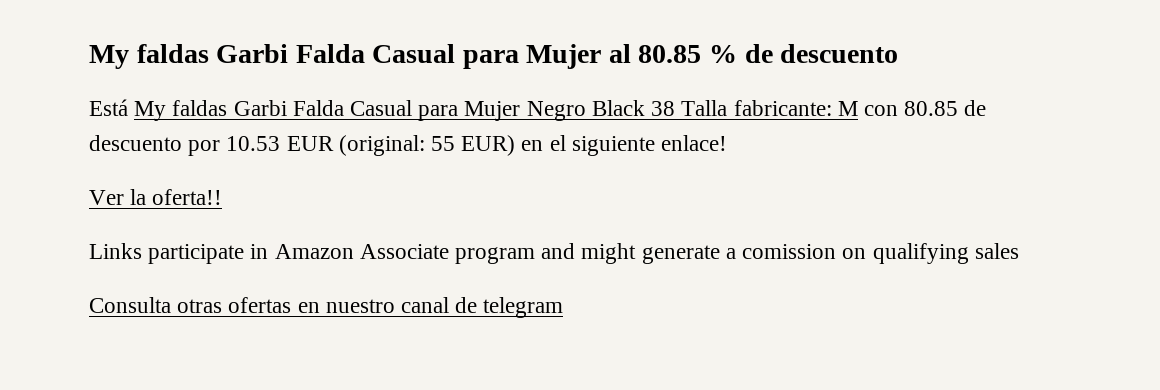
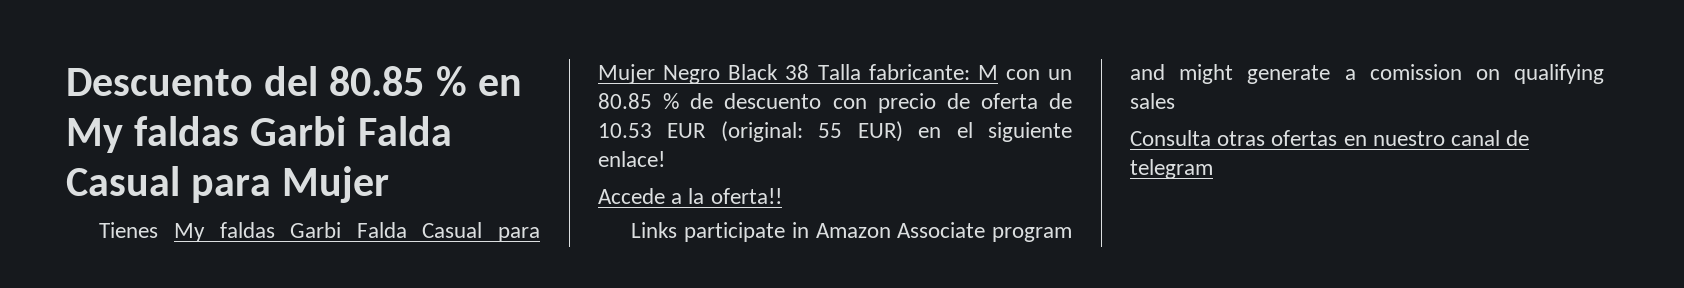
[89,44,899,69] [89,99,128,116] My faldas Garbi Falda Casual para Mujer al 80.85 % de descuento // Está -> [66,66,522,96] [66,116,452,153] [66,166,390,203] [99,222,159,238] Descuento del 80.85 % en My faldas Garbi Falda Casual para Mujer // Tienes
[904,100,987,116] [89,135,221,156] 80.85 de descuento por -> [1048,69,1072,80] [598,93,1072,113] un 80.85 % de descuento con precio de oferta de
[89,190,124,205] Ver -> [598,188,683,204] Accede a

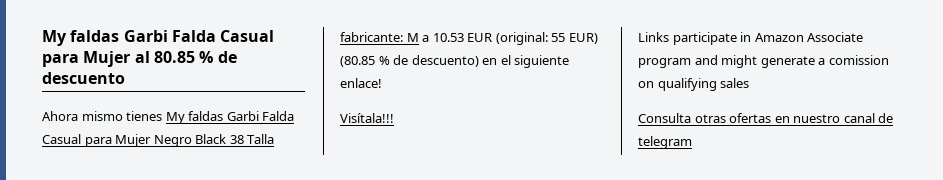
[66,66,522,96] [66,116,452,153] [66,166,390,203] [99,222,159,238] Descuento del 80.85 % en My faldas Garbi Falda Casual para Mujer // Tienes -> [42,30,275,46] [42,51,237,67] [42,72,125,84] [42,111,163,121] My faldas Garbi Falda Casual para Mujer al 80.85 % de descuento // Ahora mismo tienes
[1005,69,1072,80] [598,93,1072,113] con un 80.85 % de descuento con precio de oferta de -> [422,35,430,42] a
(903, 131) none -> [340,55,479,67] (80.85 % de descuento)
[598,188,782,204] Accede a la oferta!! -> [340,113,394,123] Visítala!!!

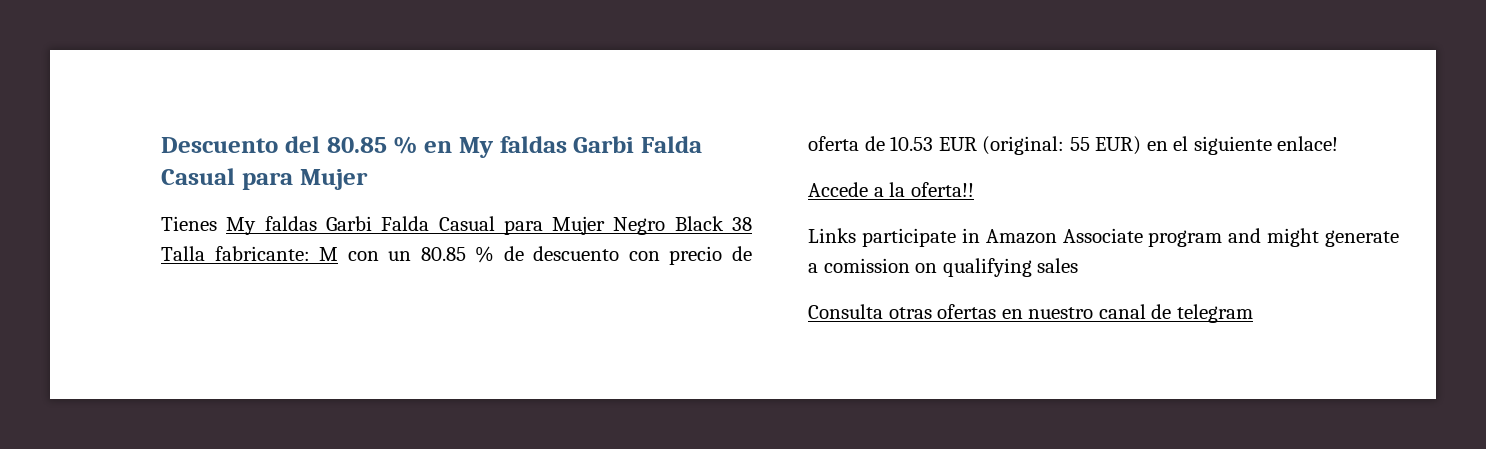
[42,30,275,46] [42,51,237,67] [42,72,125,84] [42,111,163,121] My faldas Garbi Falda Casual para Mujer al 80.85 % de descuento // Ahora mismo tienes -> [161,136,702,158] [161,168,368,190] [161,216,217,231] Descuento del 80.85 % en My faldas Garbi Falda Casual para Mujer // Tienes
[422,35,430,42] a -> [347,246,753,265] [808,136,885,151] con un 80.85 % de descuento con precio de oferta de
[340,55,479,67] (80.85 % de descuento) -> (1142, 145) none
[340,113,394,123] Visítala!!! -> [808,182,974,197] Accede a la oferta!!

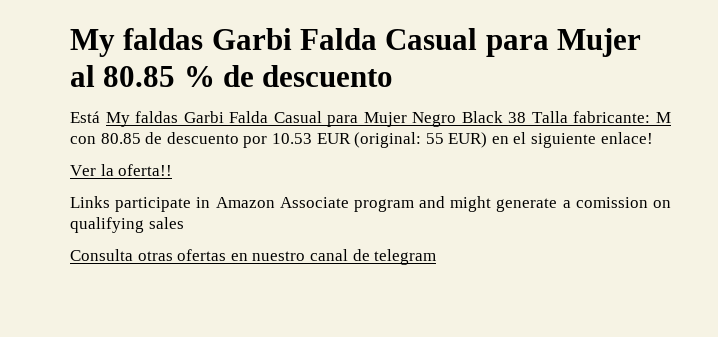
[161,136,702,158] [161,168,368,190] [161,216,217,231] Descuento del 80.85 % en My faldas Garbi Falda Casual para Mujer // Tienes -> [70,28,642,57] [70,65,394,87] [70,111,100,123] My faldas Garbi Falda Casual para Mujer al 80.85 % de descuento // Está
[388,246,753,265] [808,136,885,151] un 80.85 % de descuento con precio de oferta de -> [100,132,268,148] 80.85 de descuento por
[808,182,884,197] Accede a -> [70,165,96,176] Ver

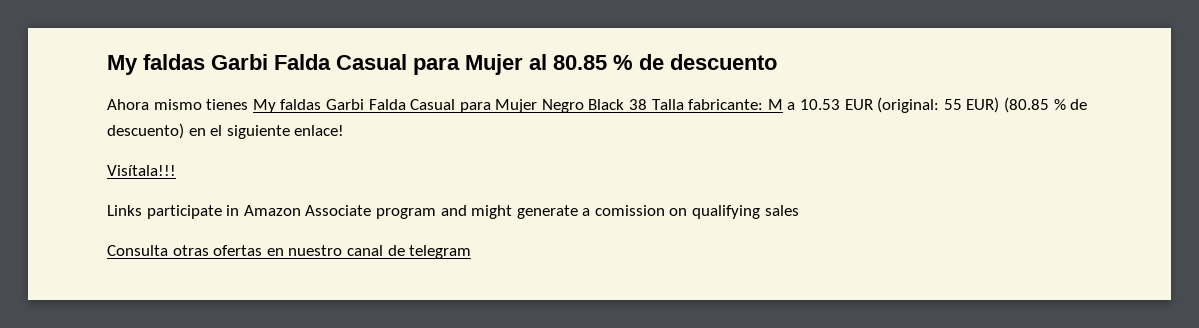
[70,111,100,123] Está -> [107,99,249,110] Ahora mismo tienes
[70,132,268,148] con 80.85 de descuento por -> [787,102,796,110] a
(488, 140) none -> [1003,97,1088,113] [107,123,184,139] (80.85 % de descuento)
[70,164,173,176] Ver la oferta!! -> [107,165,176,176] Visítala!!!

